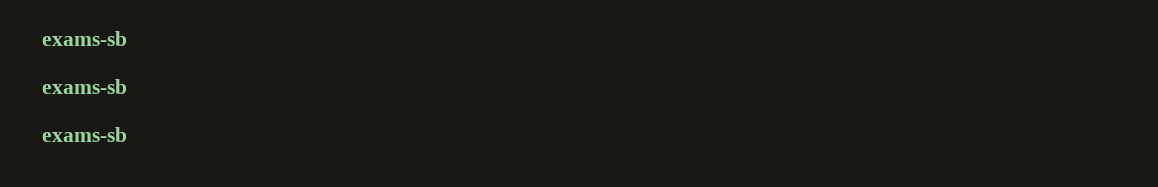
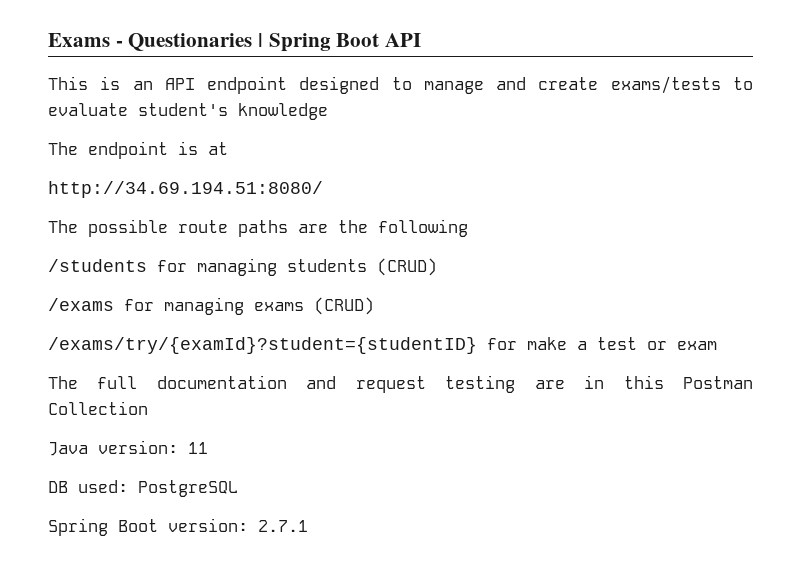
[42,31,127,46] [42,79,127,94] [42,127,127,142] exams-sb // exams-sb // exams-sb -> [48,33,422,52] [48,76,753,94] [48,103,328,120] [48,141,228,159] [48,181,323,198] [48,219,468,237] [48,258,437,276] [48,297,374,315] [48,337,717,354] [48,375,754,393] [48,401,148,415] [48,440,208,456] [48,480,238,497] [48,518,308,536] Exams - Questionaries | Spring Boot API // This is an API endpoint designed to manage and create exams/tests to evaluate student's knowledge // The endpoint is at // http://34.69.194.51:8080/ // The possible route paths are the following // /students for managing students (CRUD) // /exams for managing exams (CRUD) // /exams/try/{examId}?student={studentID} for make a test or exam // The full documentation and request testing are in this Postman Collection // Java version: 11 // DB used: PostgreSQL // Spring Boot version: 2.7.1

